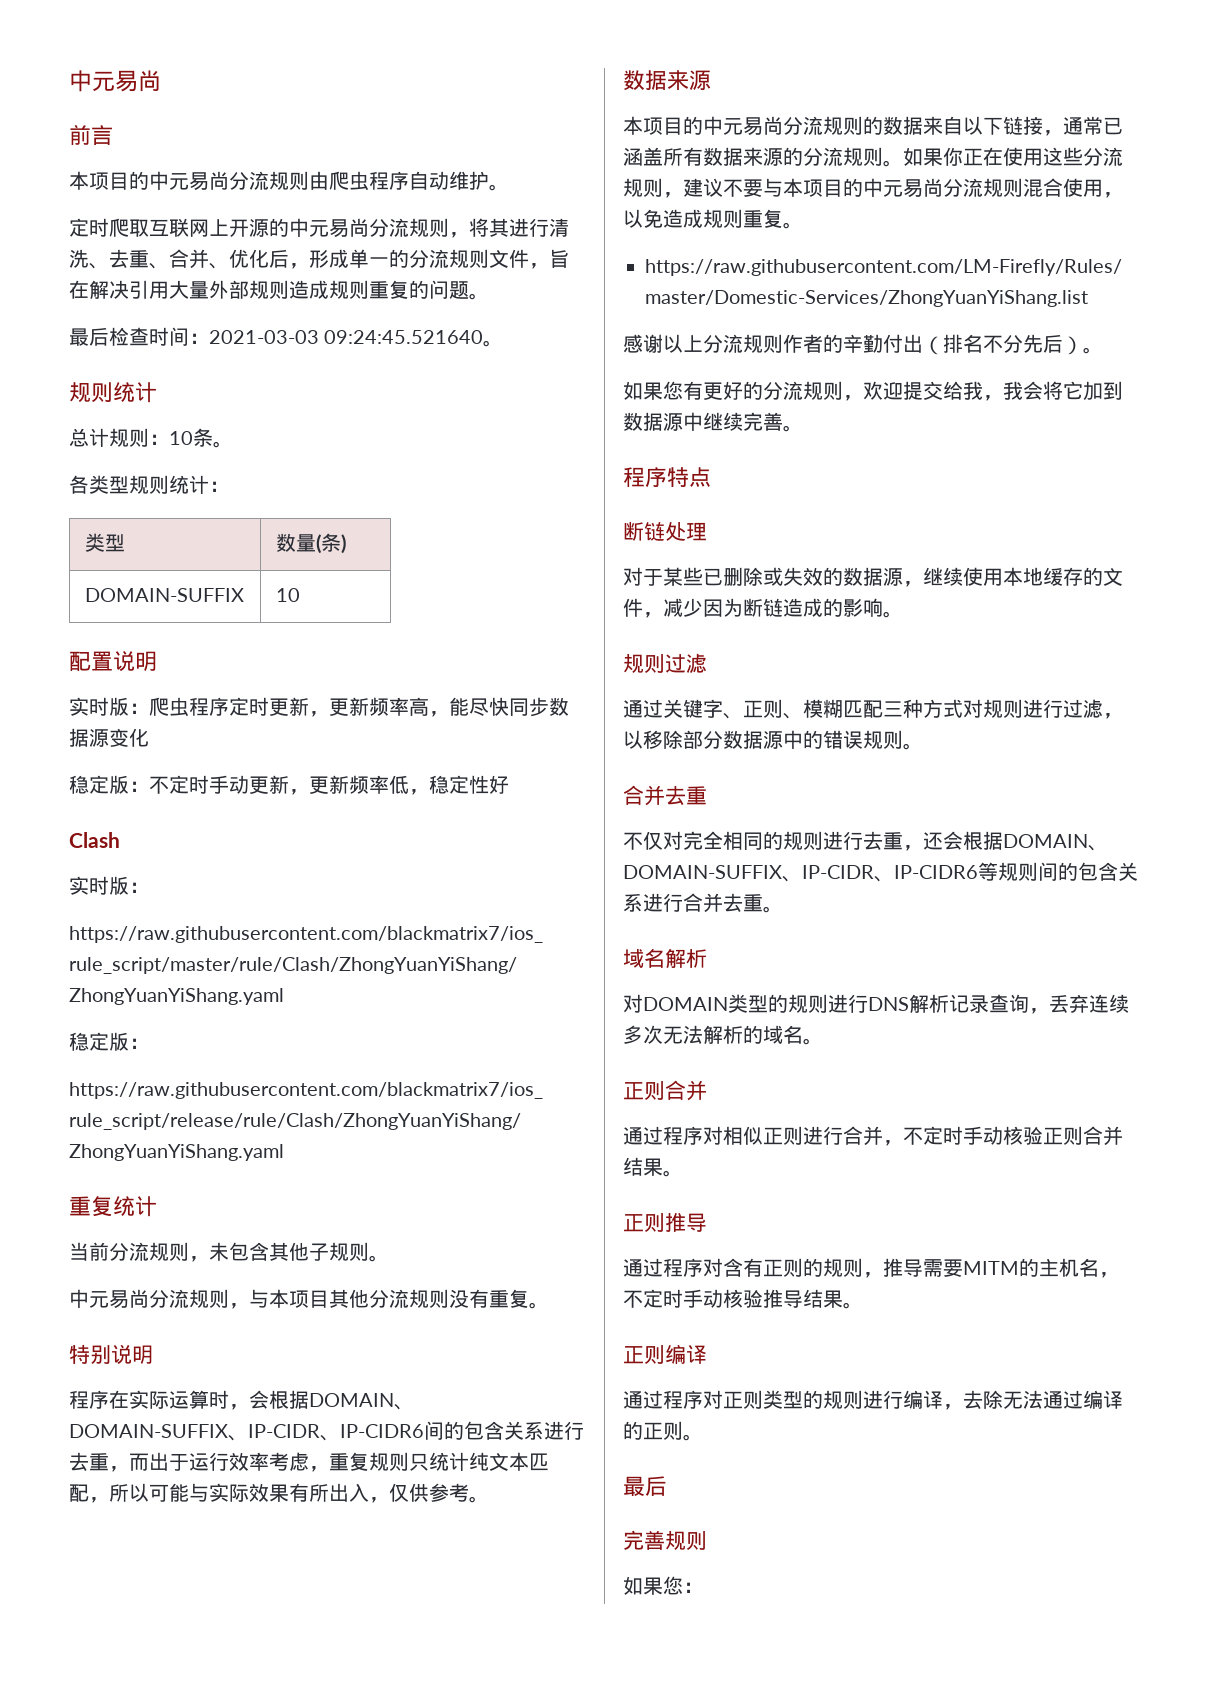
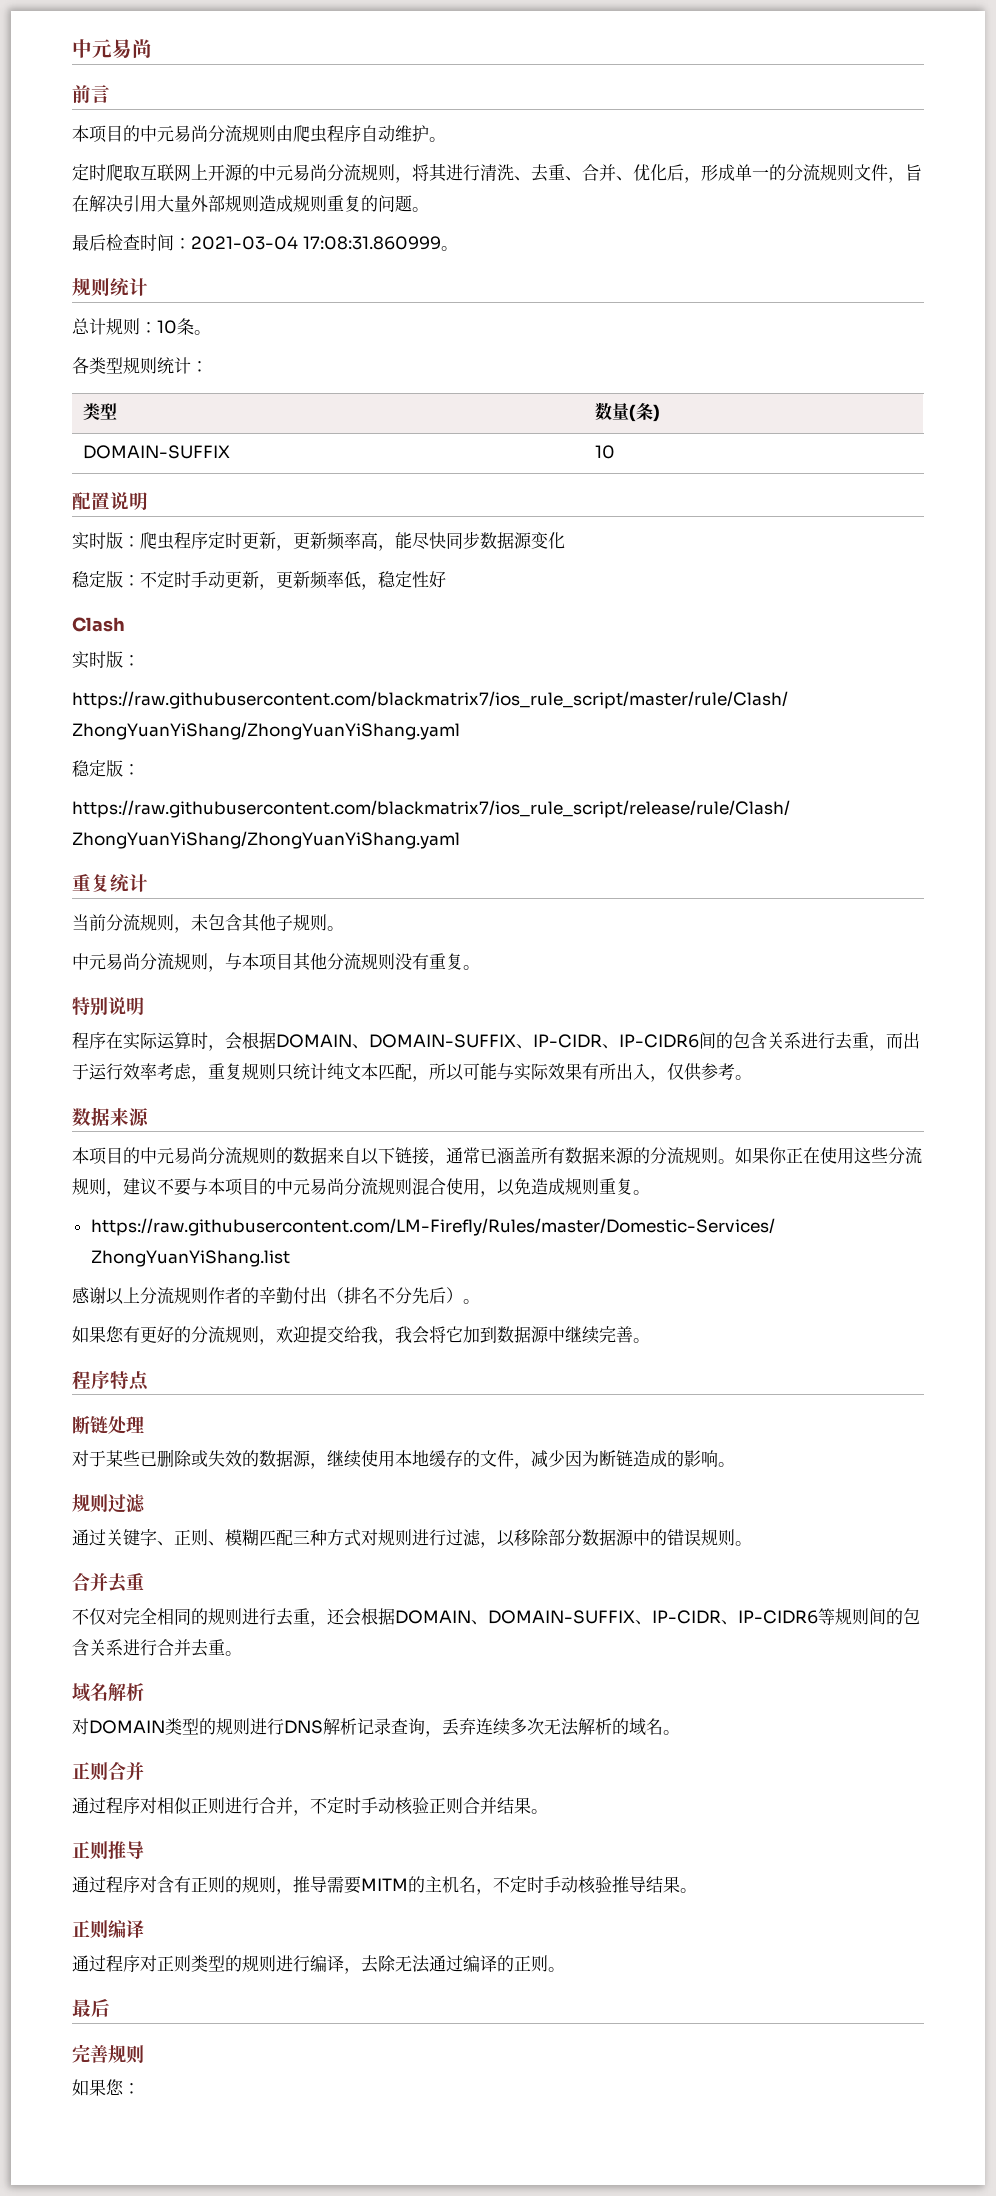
[209,330,484,344] 2021-03-03 09:24:45.521640 -> [191,236,441,250] 2021-03-04 17:08:31.860999

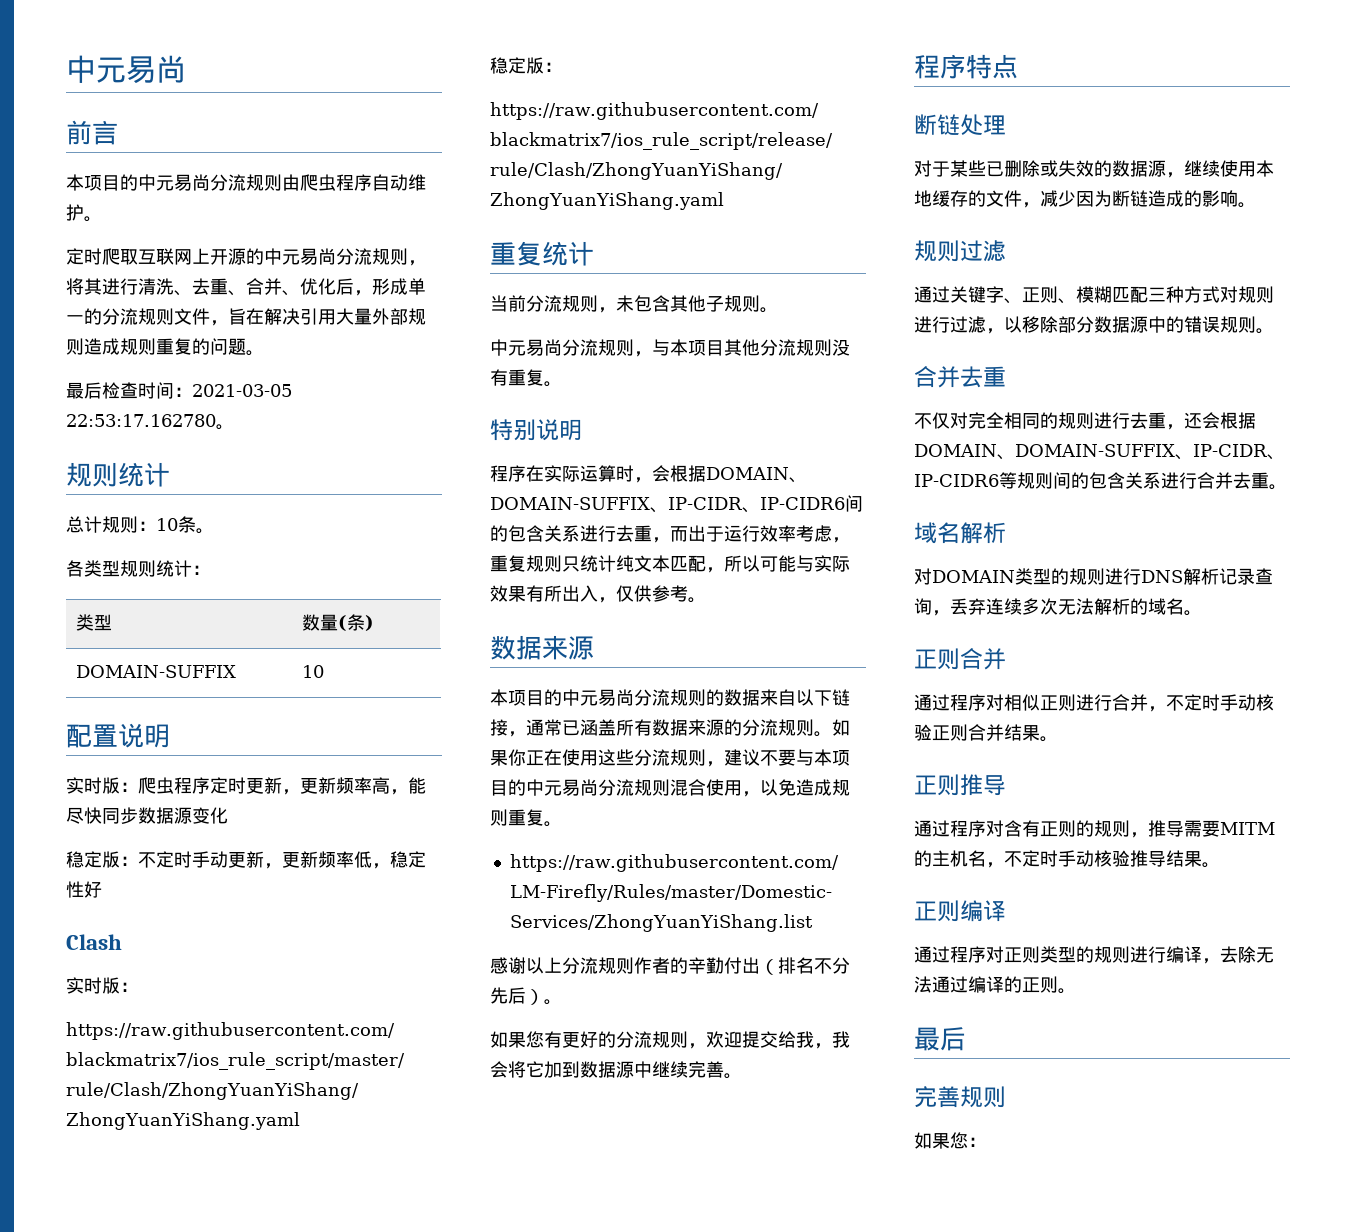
[191,236,441,250] 2021-03-04 17:08:31.860999 -> [192,384,292,397] [66,414,216,427] 2021-03-05 22:53:17.162780

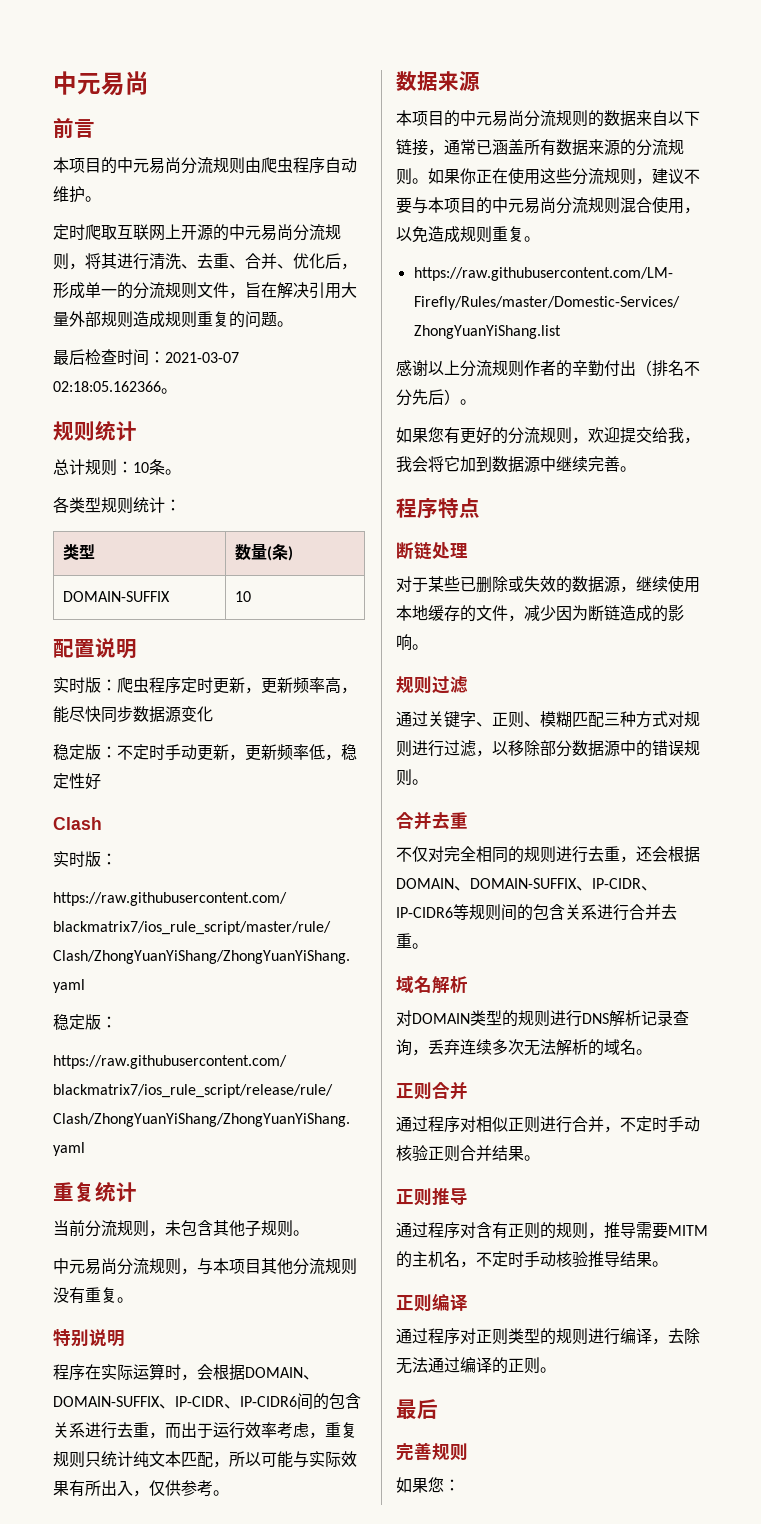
[192,384,292,397] [66,414,216,427] 2021-03-05 22:53:17.162780 -> [165,352,239,363] [53,381,161,392] 2021-03-07 02:18:05.162366

